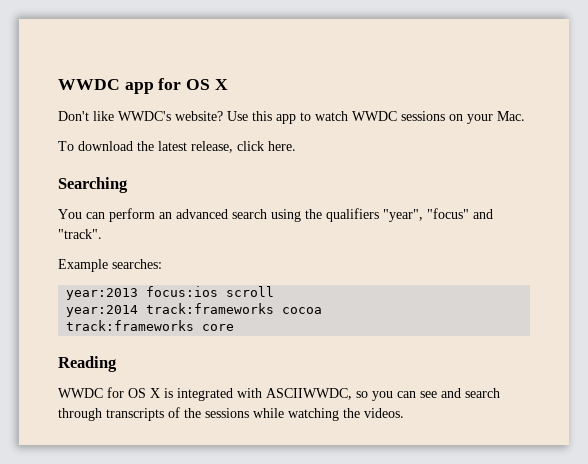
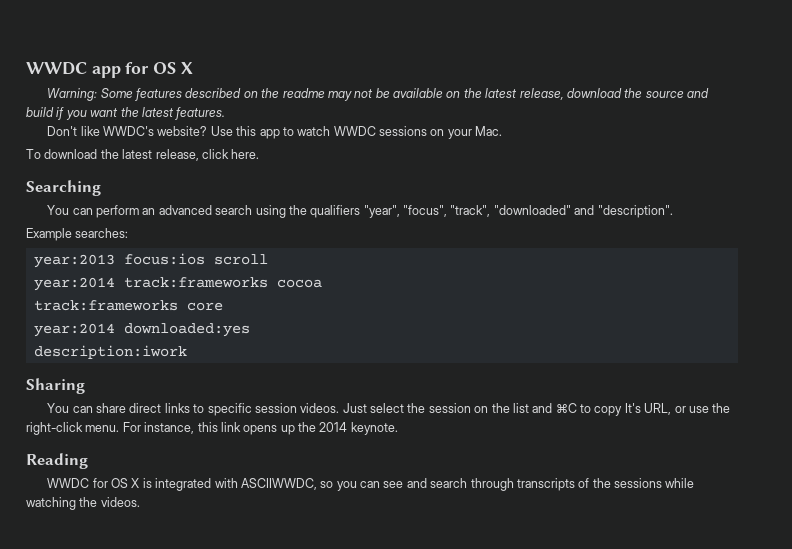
(228, 84) none -> [47,88,710,101] [26,107,226,120] // Warning: Some features described on the readme may not be available on the latest release, download the source and build if you want the latest features.
[427,208,493,219] [58,229,102,239] "focus" and "track". -> [403,205,673,218] "focus", "track", "downloaded" and "description".
(235, 327) none -> [33,323,250,337] [33,345,187,359] [26,378,85,394] [47,403,731,416] [26,422,398,435] // year:2014 downloaded:yes // description:iwork // Sharing // You can share direct links to specific session videos. Just select the session on the list and ⌘C to copy It's URL, or use the right-click menu. For instance, this link opens up the 2014 keynote.

